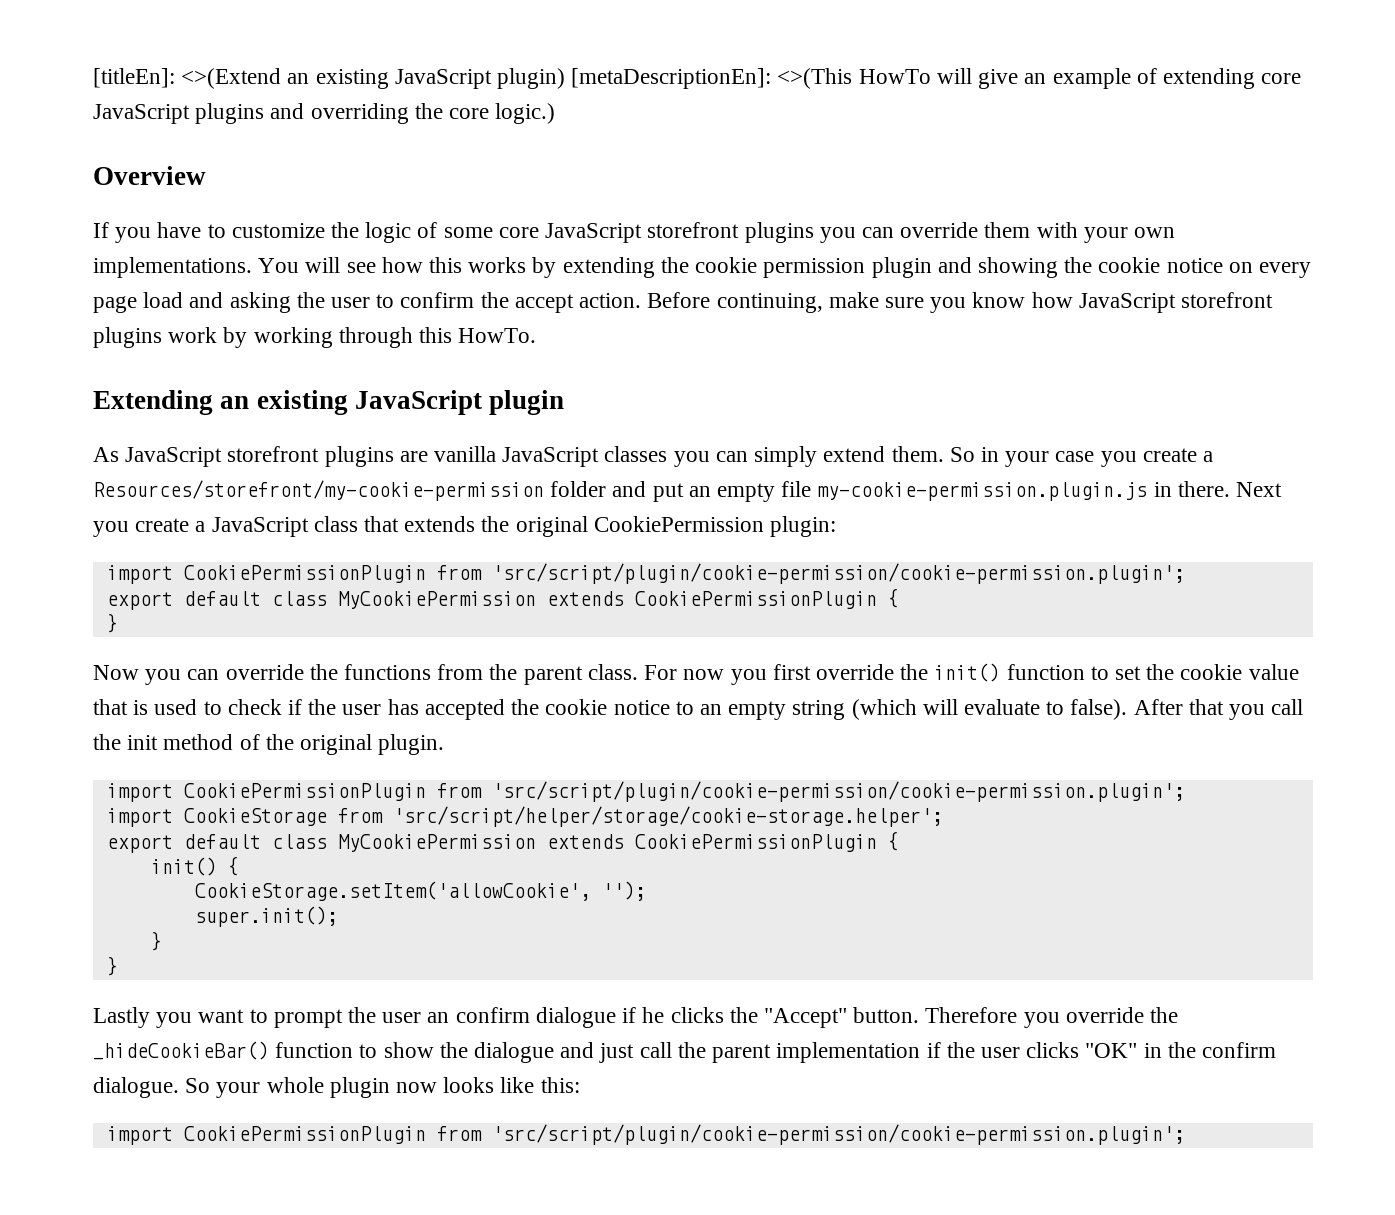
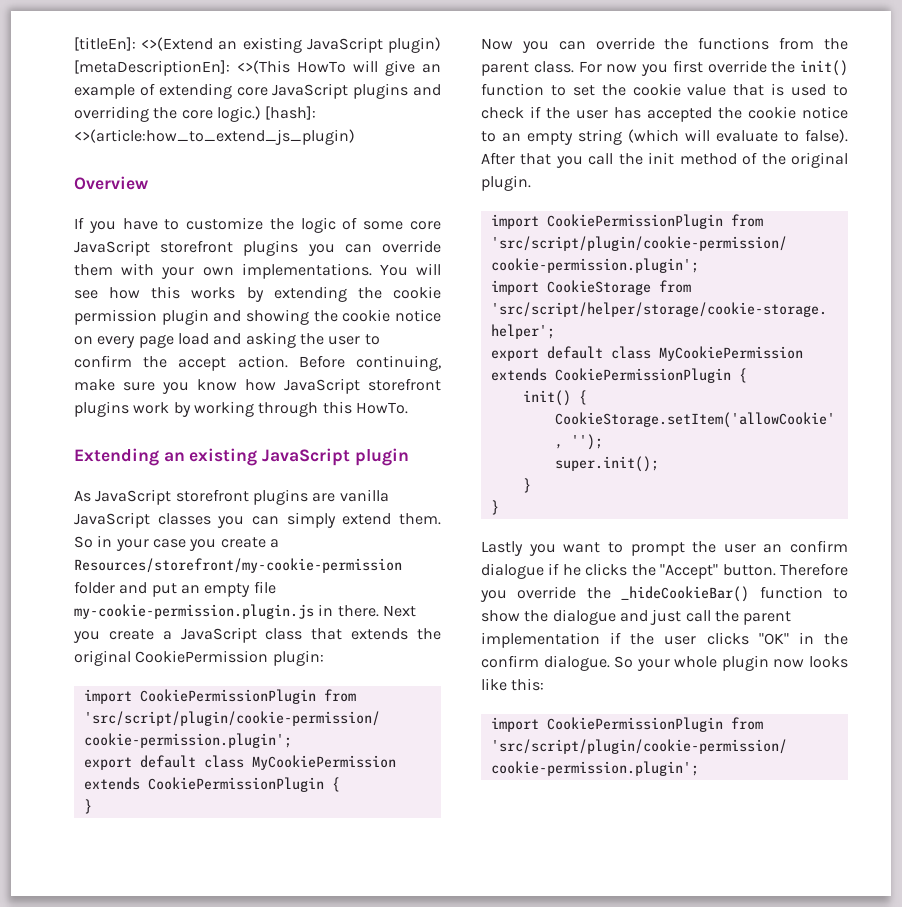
(556, 113) none -> [265,106,317,120] [74,129,355,145] [hash]: <>(article:how_to_extend_js_plugin)

